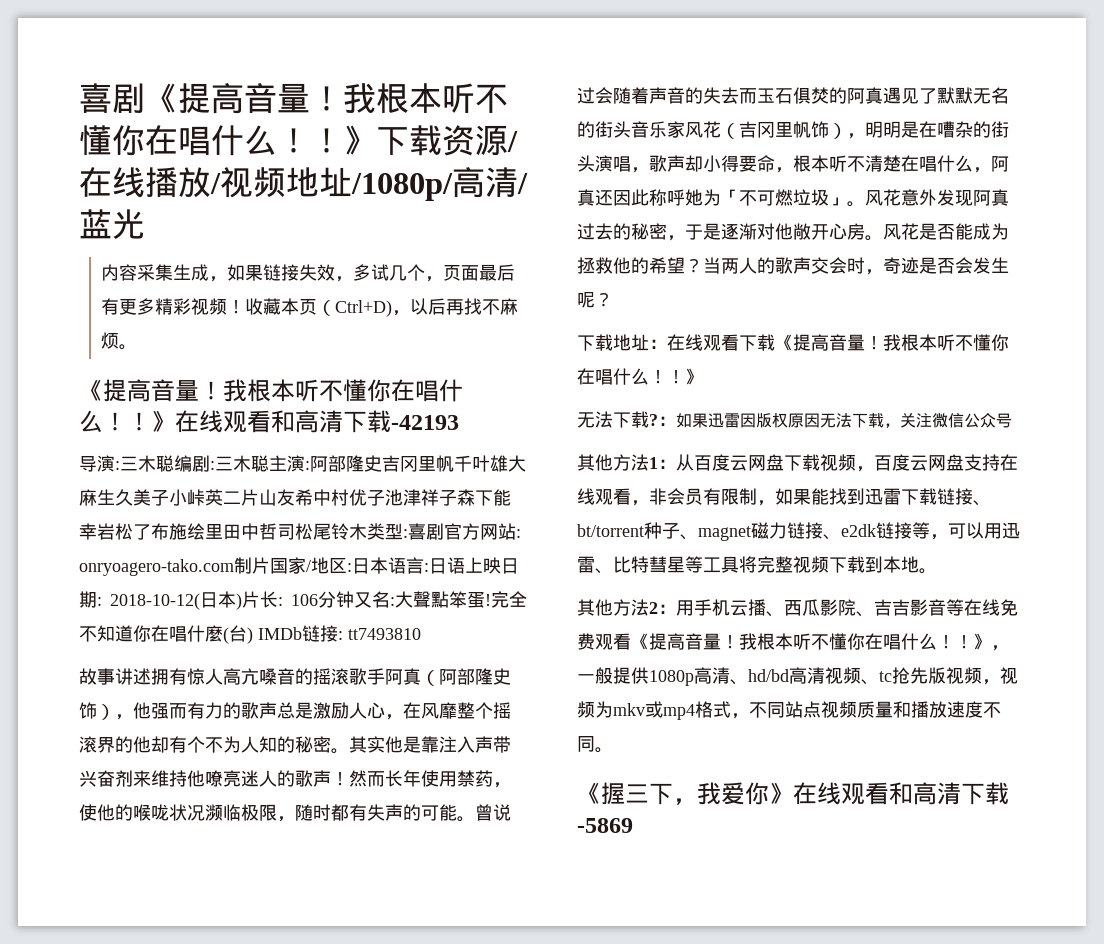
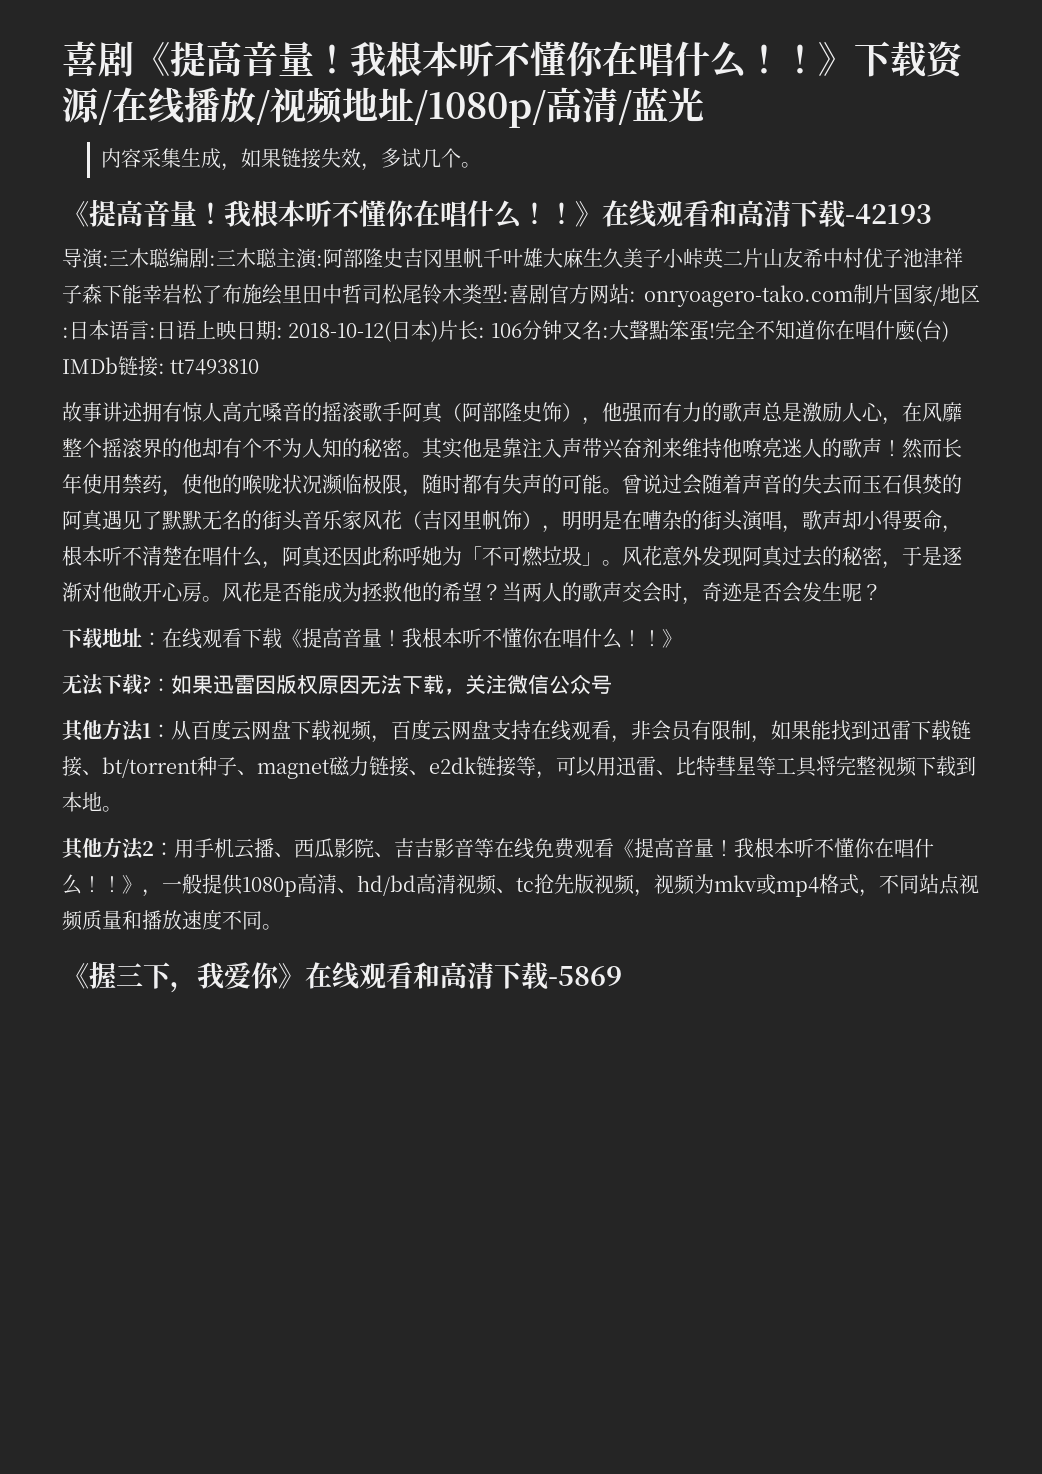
[425,264,516,282] [101,298,519,317] [101,332,120,349] ，页面最后有更多精彩视频！收藏本页（Ctrl+D)，以后再找不麻烦 -> (461, 158) none

